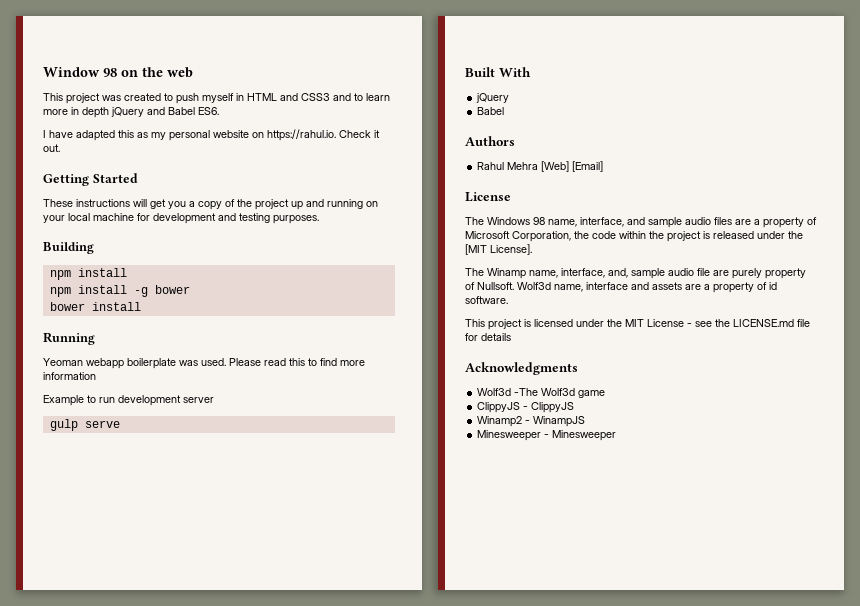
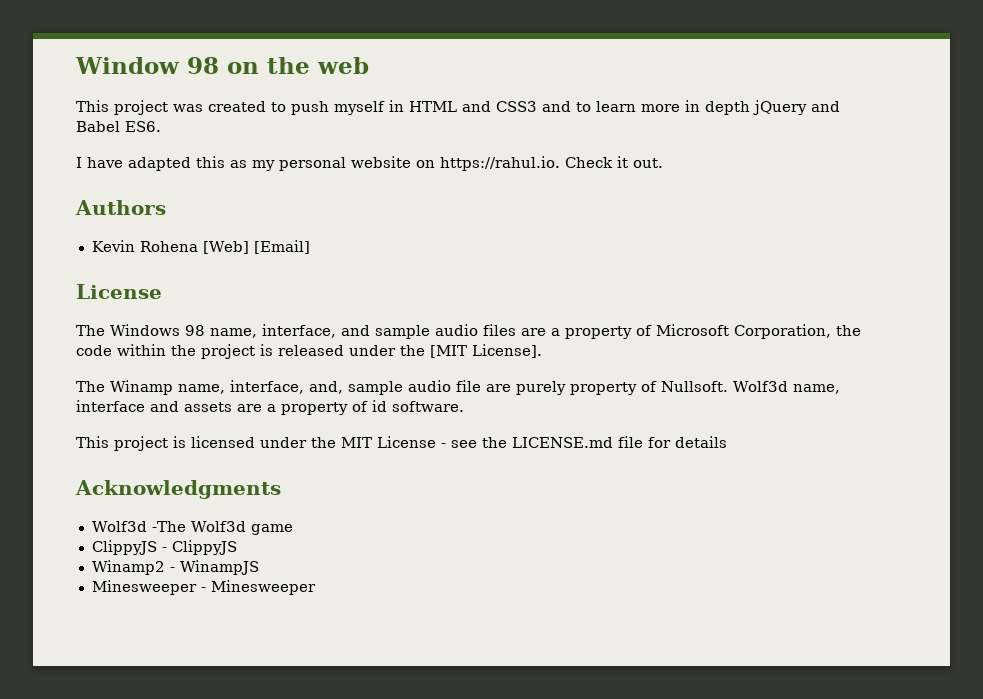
[43,173,138,186] [43,199,378,210] [43,213,319,224] [43,242,94,254] [49,268,127,280] [49,285,190,297] [49,302,141,311] [43,332,95,345] [43,358,365,369] [43,372,96,380] [43,395,214,406] [49,419,120,431] [465,67,531,77] [476,93,510,103] [477,107,505,115] // Getting Started // These instructions will get you a copy of the project up and running on your local machine for development and testing purposes. // Building // npm install // npm install -g bower // bower install // Running // Yeoman webapp boilerplate was used. Please read this to find more information // Example to run development server // gulp serve // Built With // jQuery // Babel -> (663, 163) none
[477,162,539,170] Rahul Mehra -> [91,240,198,252] Kevin Rohena

